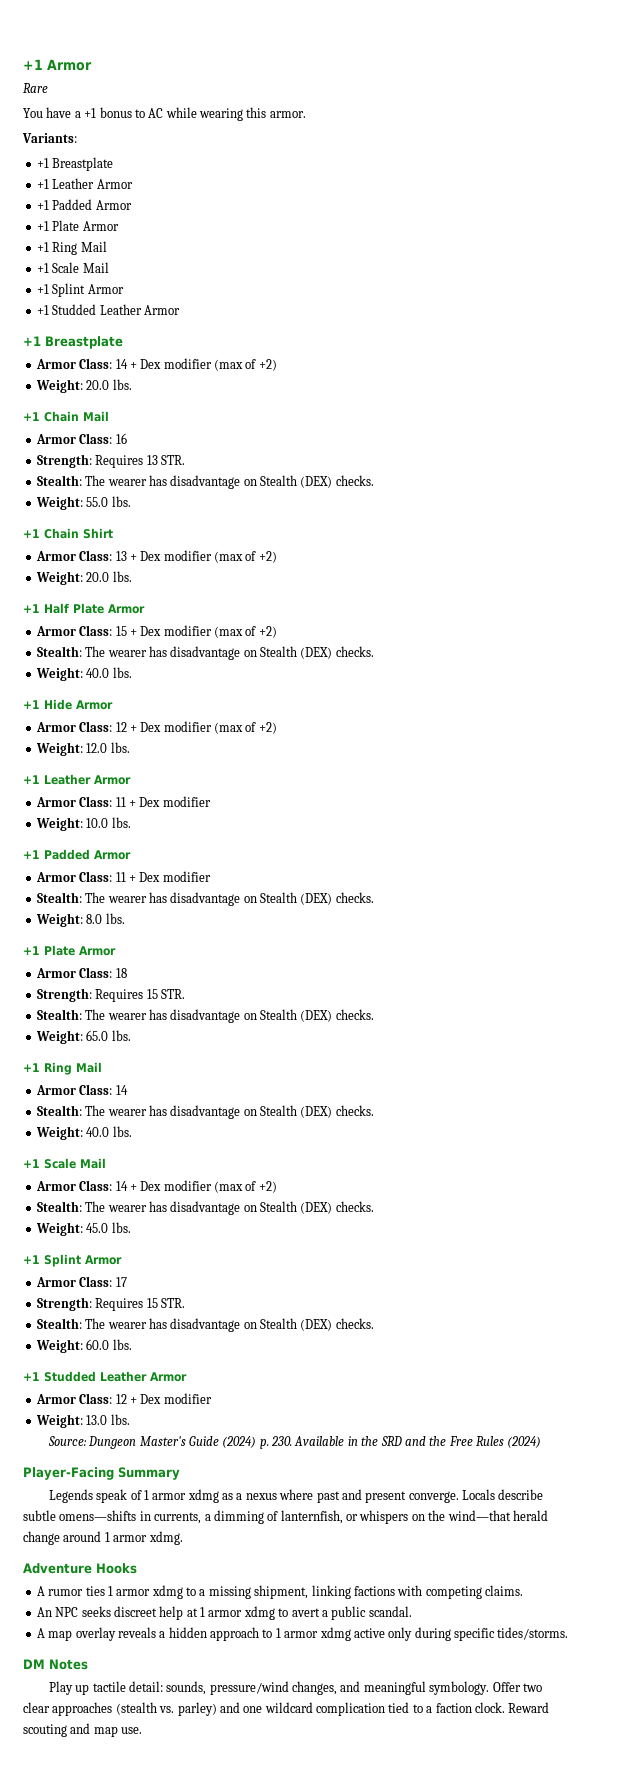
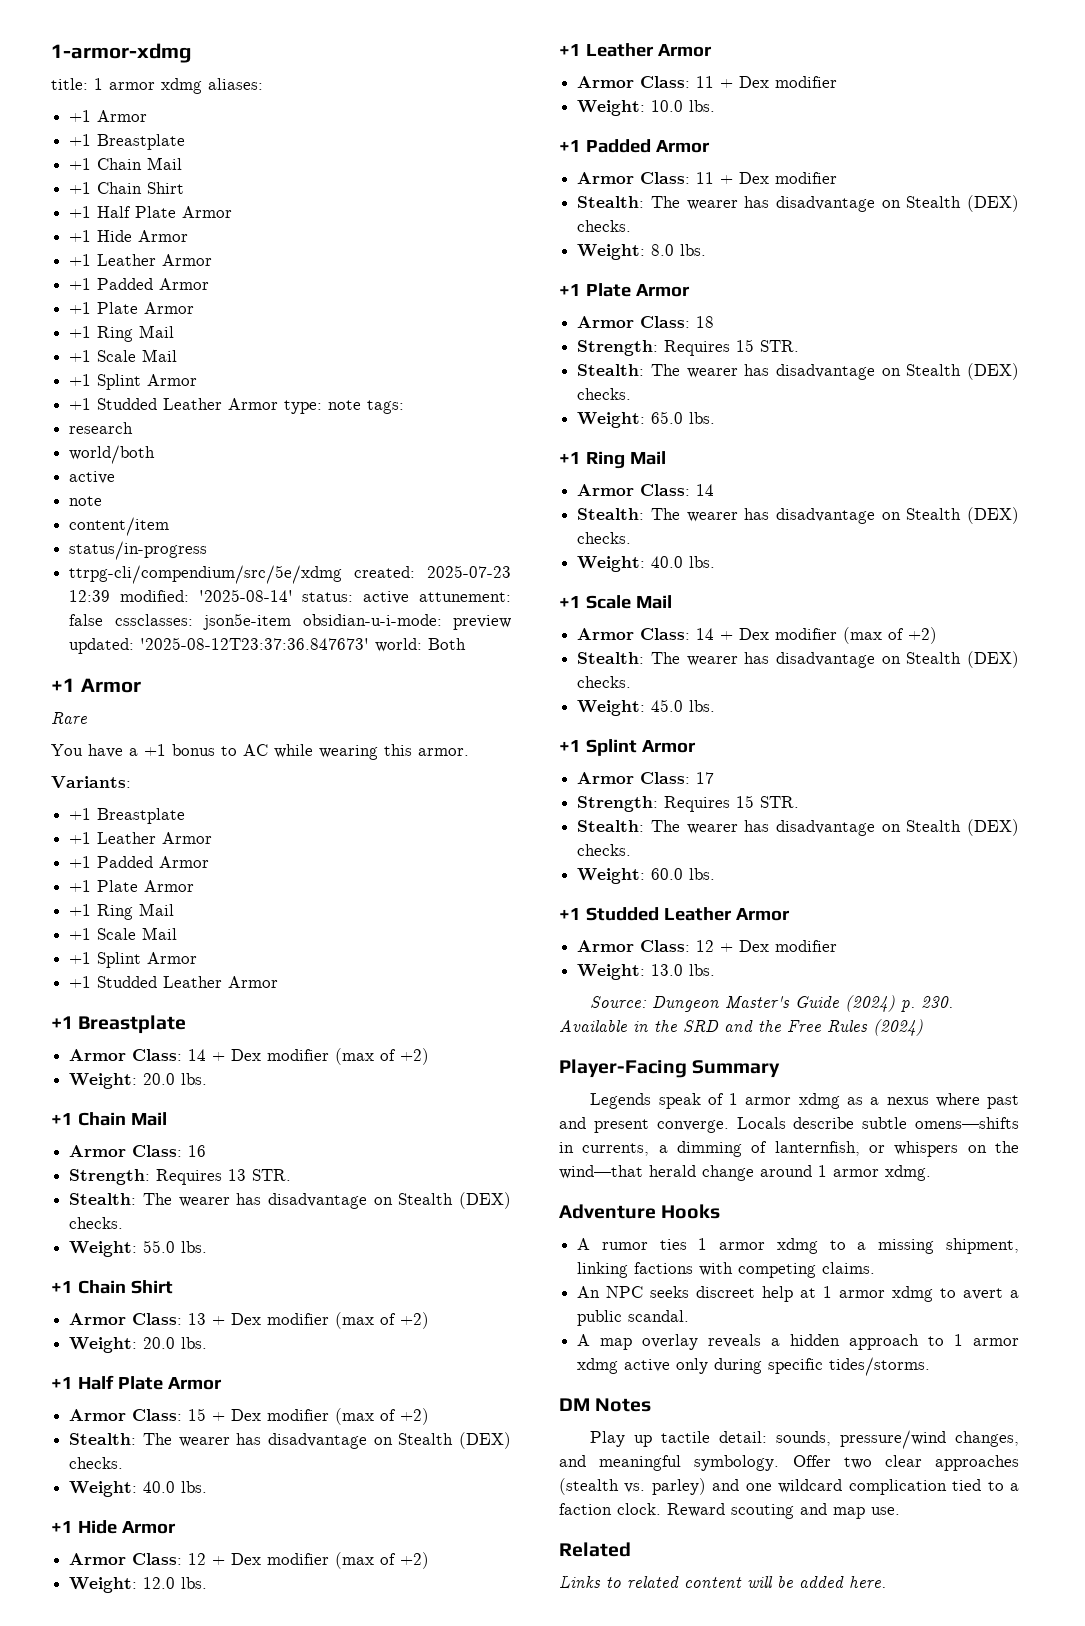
(23, 64) none -> [51,43,191,63] [51,78,263,94] [69,110,148,122] [69,134,186,150] [69,157,183,170] [69,182,185,194] [69,206,233,218] [69,230,189,242] [69,254,213,266] [69,278,210,290] [69,302,195,314] [69,325,175,342] [69,349,178,362] [69,374,198,390] [69,398,405,414] [69,422,134,434] [69,445,156,464] [69,471,116,484] [69,496,103,506] [69,517,170,536] [69,541,208,560] [69,565,511,584] [69,589,511,604] [69,613,511,630] [69,637,467,654] 1-armor-xdmg // title: 1 armor xdmg aliases: // +1 Armor // +1 Breastplate // +1 Chain Mail // +1 Chain Shirt // +1 Half Plate Armor // +1 Hide Armor // +1 Leather Armor // +1 Padded Armor // +1 Plate Armor // +1 Ring Mail // +1 Scale Mail // +1 Splint Armor // +1 Studded Leather Armor type: note tags: // research // world/both // active // note // content/item // status/in-progress // ttrpg-cli/compendium/src/5e/xdmg created: 2025-07-23 12:39 modified: '2025-08-14' status: active attunement: false cssclasses: json5e-item obsidian-u-i-mode: preview updated: '2025-08-12T23:37:36.847673' world: Both //
(143, 1730) none -> [559,1542,631,1557] [559,1576,886,1589] // Related // Links to related content will be added here.

